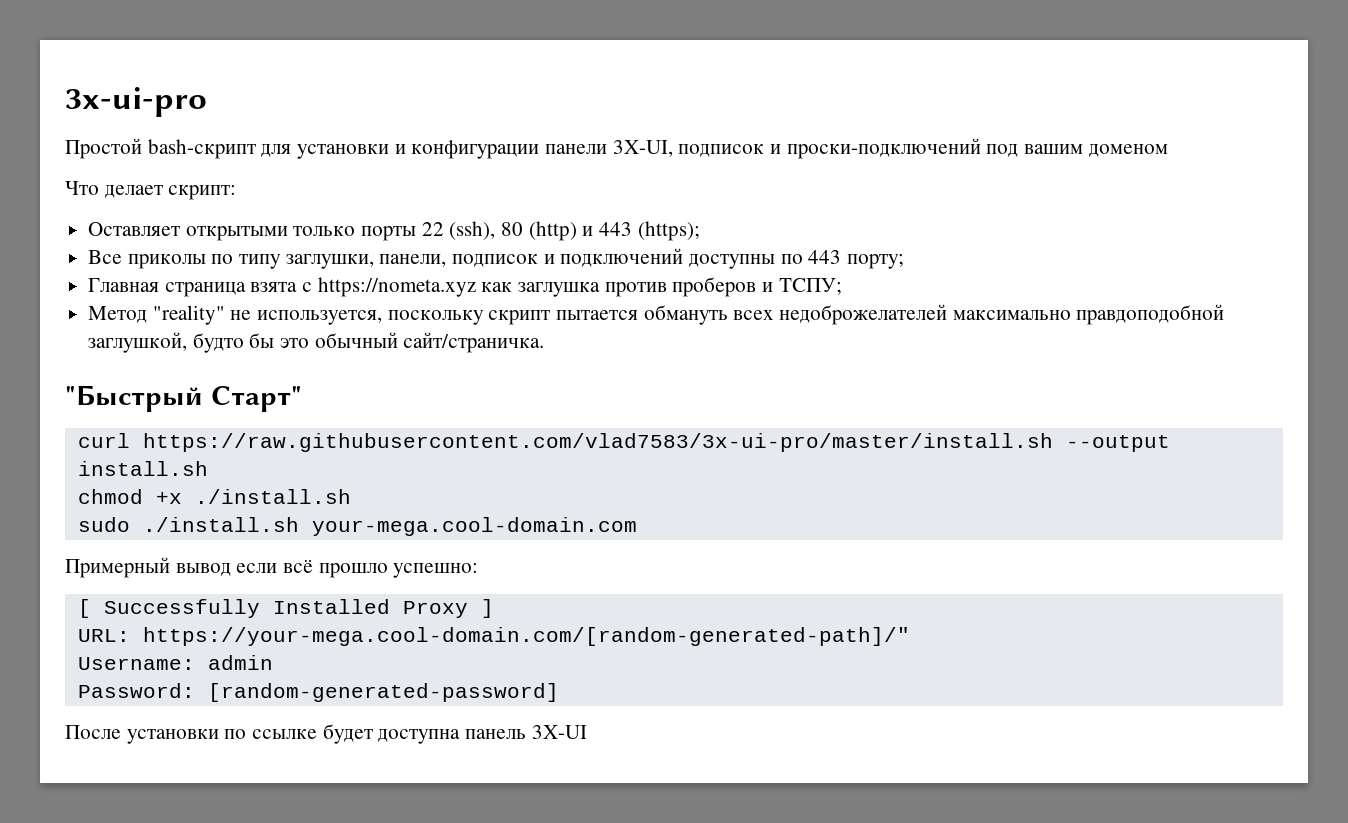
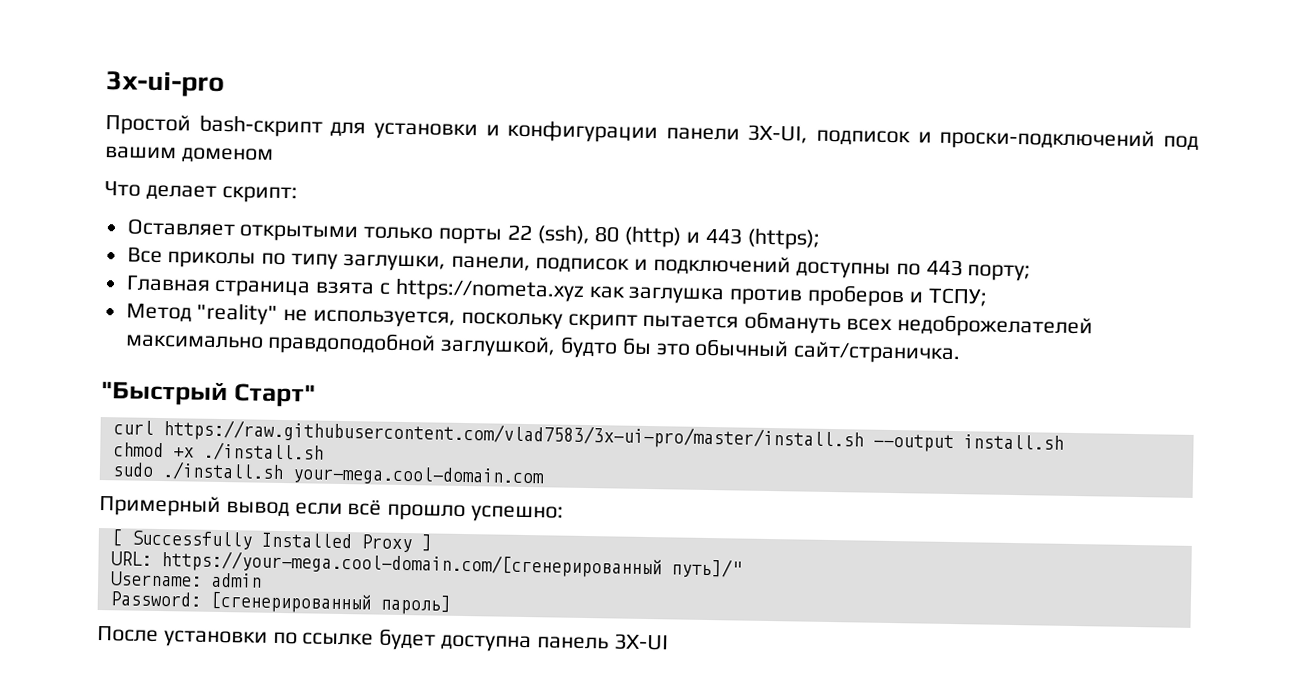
[142,627,910,646] https://your-mega.cool-domain.com/[random-generated-path]/" -> [160,550,742,579] https://your-mega.cool-domain.com/[сгенерированный путь]/"
[207,683,559,702] [random-generated-password] -> [209,591,451,615] [сгенерированный пароль]

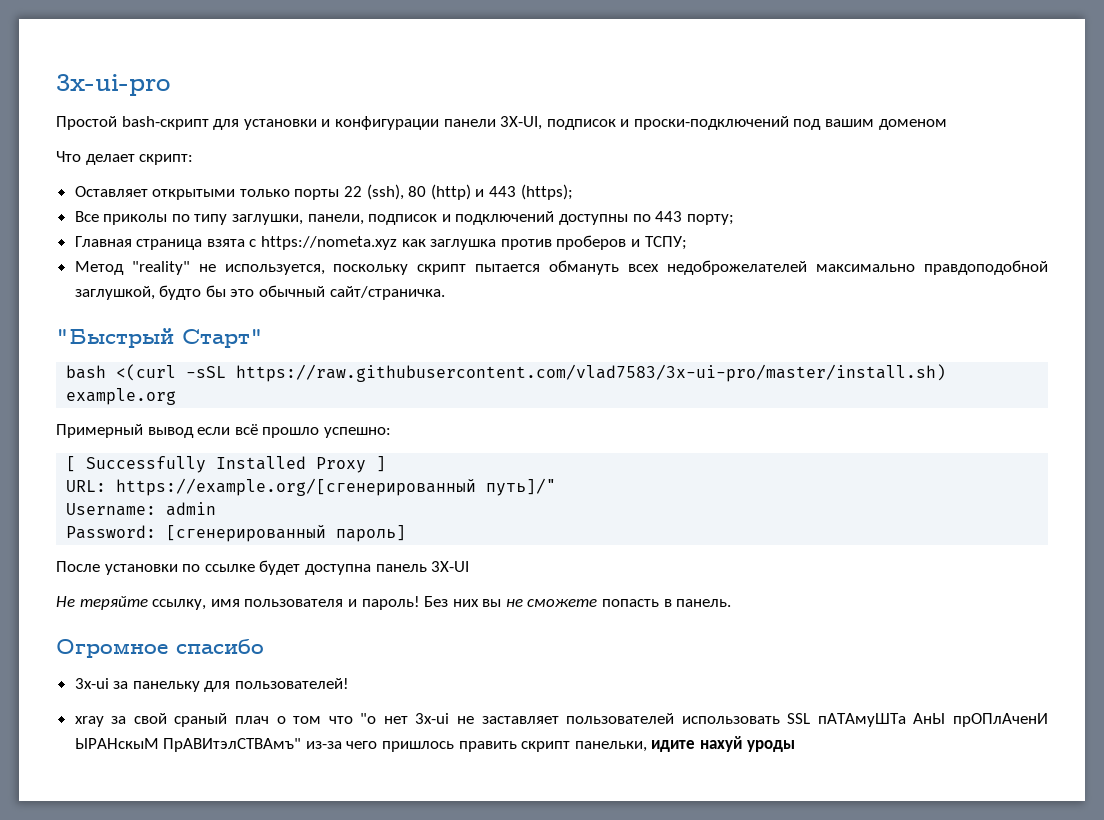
[112,419,1064,453] [112,441,324,462] [111,461,545,487] curl https://raw.githubusercontent.com/vlad7583/3x-ui-pro/master/install.sh --output install.sh // chmod +x ./install.sh // sudo ./install.sh your-mega.cool-domain.com -> [66,364,947,382] [66,388,177,405] bash <(curl -sSL https://raw.githubusercontent.com/vlad7583/3x-ui-pro/master/install.sh) example.org
[160,550,662,579] https://your-mega.cool-domain.com/[сгенерированный -> [116,478,477,496] https://example.org/[сгенерированный
(669, 642) none -> [56,596,732,610] [56,639,264,658] [74,678,350,692] [74,713,1048,727] [74,736,795,752] // Не теряйте ссылку, имя пользователя и пароль! Без них вы не сможете попасть в панель. // Огромное спасибо // 3x-ui за панельку для пользователей! // xray за свой сраный плач о том что "о нет 3x-ui не заставляет пользователей использовать SSL пАТАмуШТа АнЫ прОПлАченИ ЫРАНскыМ ПрАВИтэлСТВАмъ" из-за чего пришлось править скрипт панельки, идите нахуй уроды

